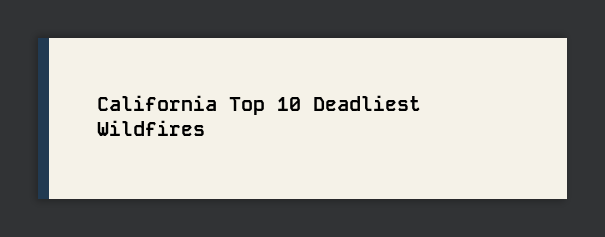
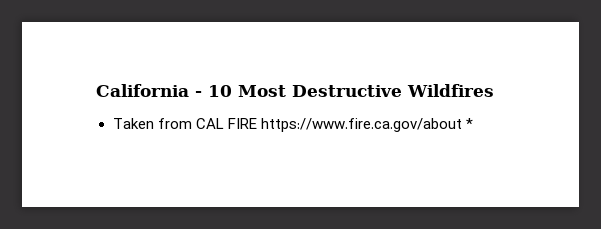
[229,95,421,115] [97,120,205,136] Top 10 Deadliest Wildfires -> [195,84,494,97] [112,118,473,132] - 10 Most Destructive Wildfires // Taken from CAL FIRE https://www.fire.ca.gov/about *

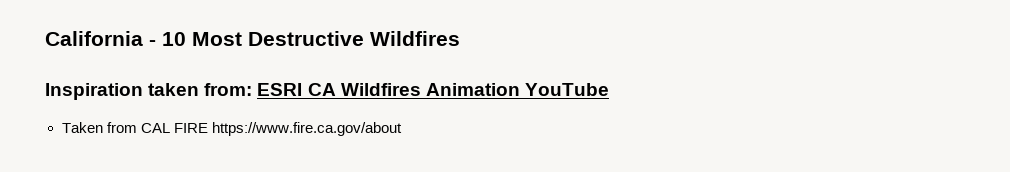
(494, 90) none -> [45,83,609,100] // Inspiration taken from: ESRI CA Wildfires Animation YouTube
[465,118,473,129] * -> (402, 129) none

